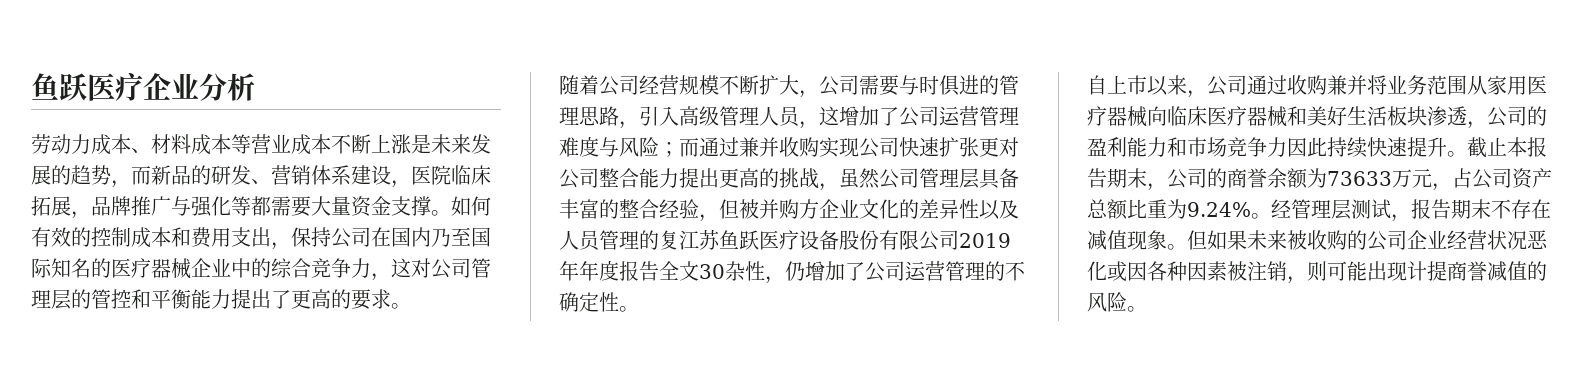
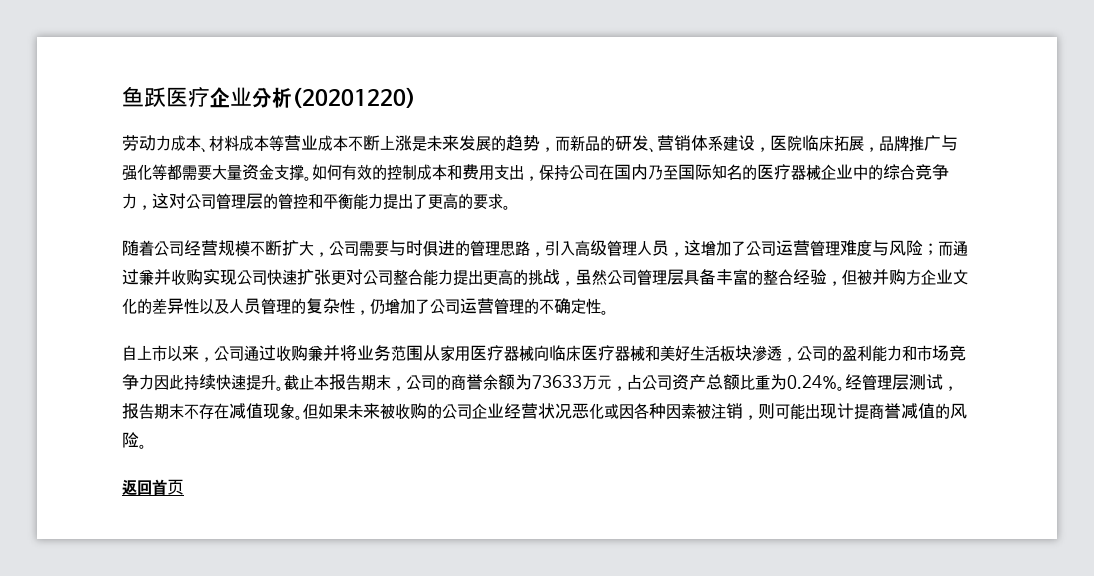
(255, 87) none -> [292,87,416,108] (20201220)
[679,229,1011,251] [559,260,725,281] 江苏鱼跃医疗设备股份有限公司2019年年度报告全文30 -> (323, 306) none
[1187,202,1251,217] 9.24% -> [787,375,837,389] 0.24%
(1147, 309) none -> [122,479,184,496] // 返回首页

